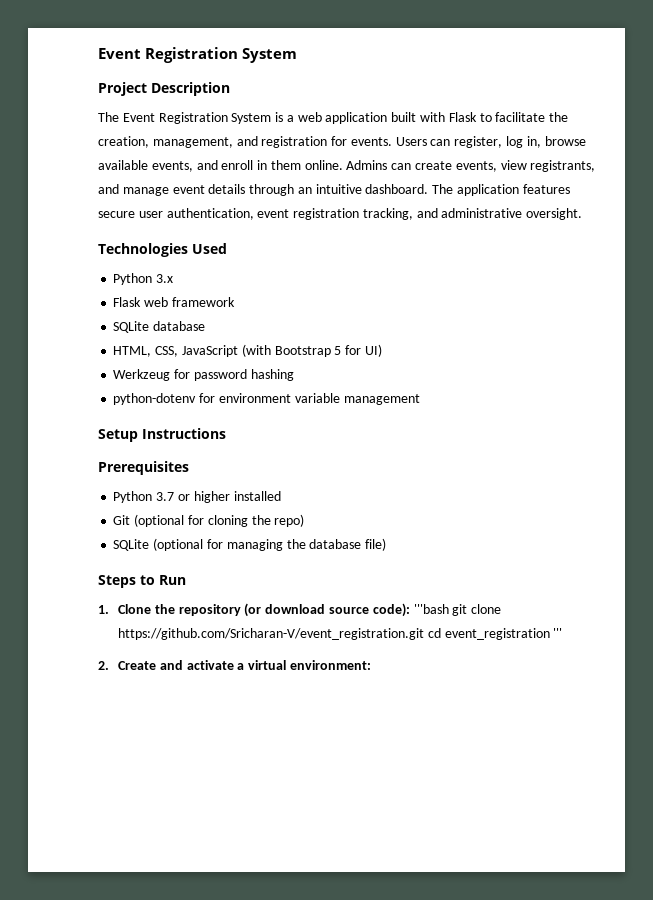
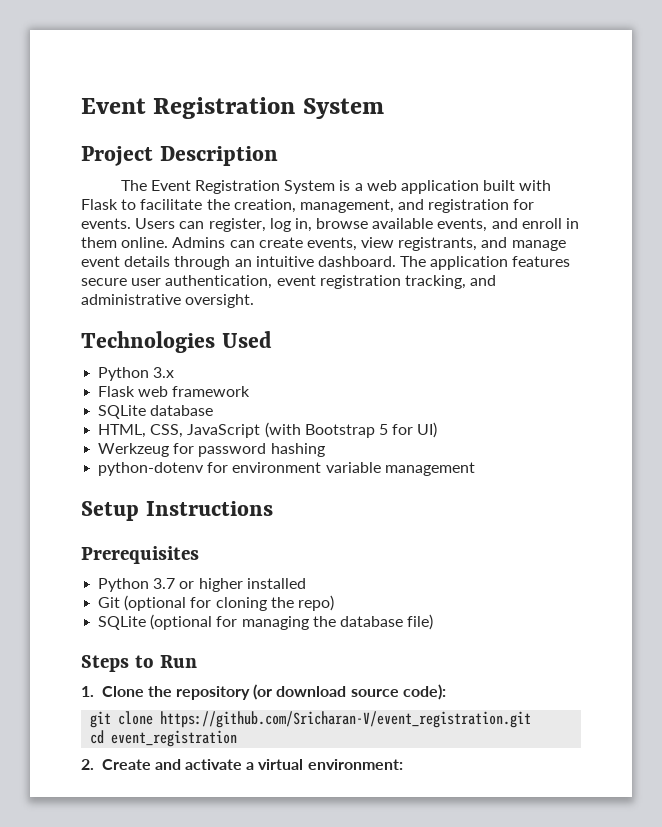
[413,604,449,614] '''bash -> (446, 692) //
(425, 634) none -> (532, 719) //
[553,628,563,638] ''' -> (238, 738) none

